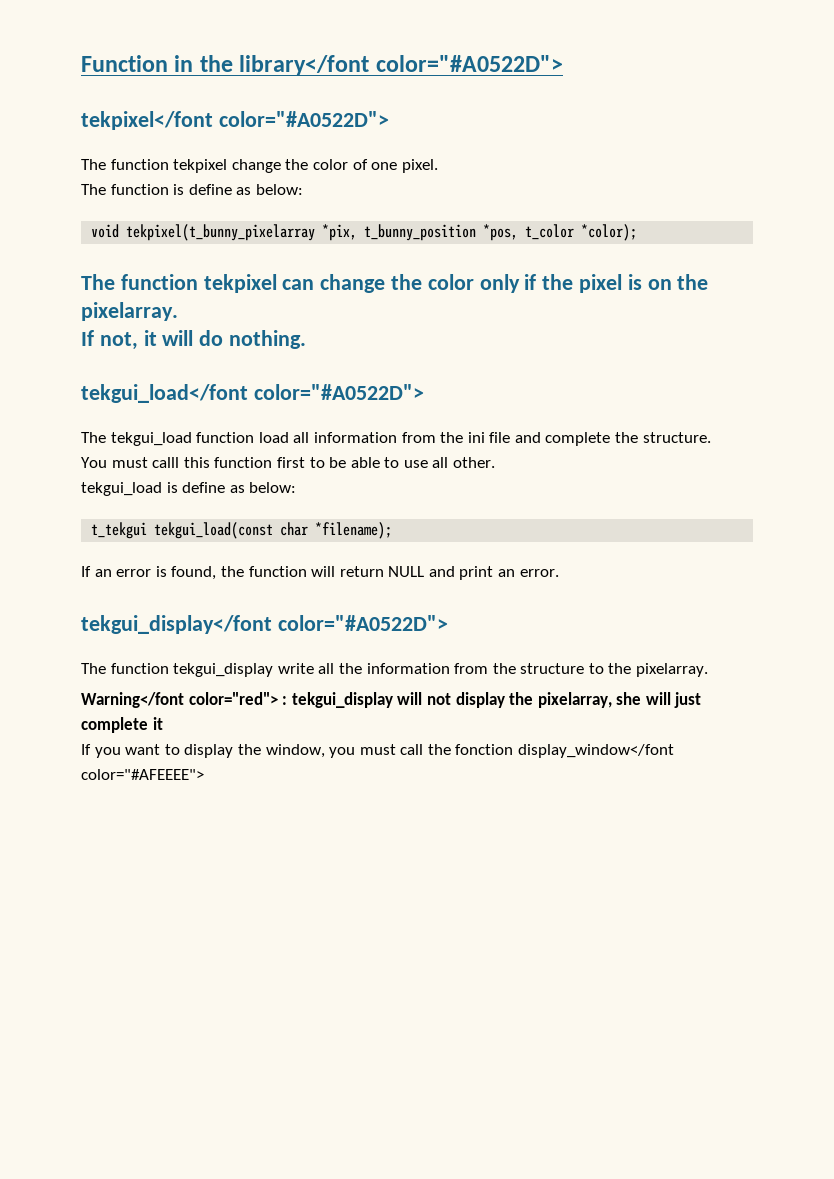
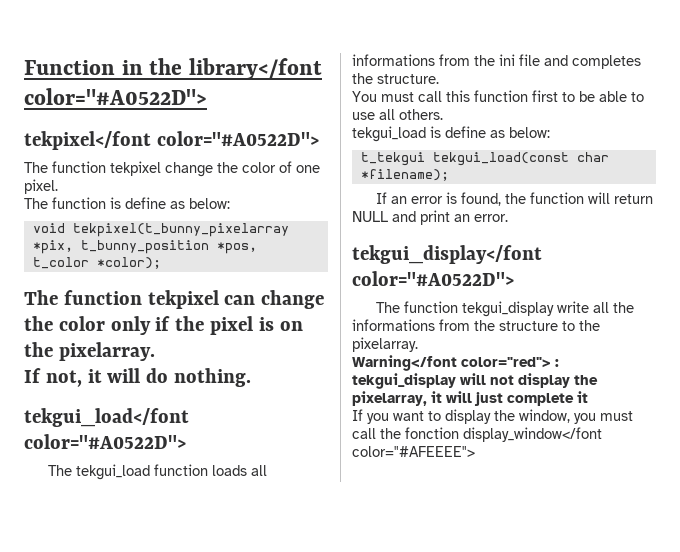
[258,432,397,443] load all information -> [212,465,268,476] [352,54,435,66] loads all informations
[545,432,611,446] complete -> [572,55,641,69] completes
[152,457,180,468] calll -> [418,91,442,102] call
[453,457,496,468] other. -> [399,109,443,120] others.
[366,663,450,674] information -> [352,319,435,331] informations
[616,692,642,705] she -> [431,391,442,403] it

